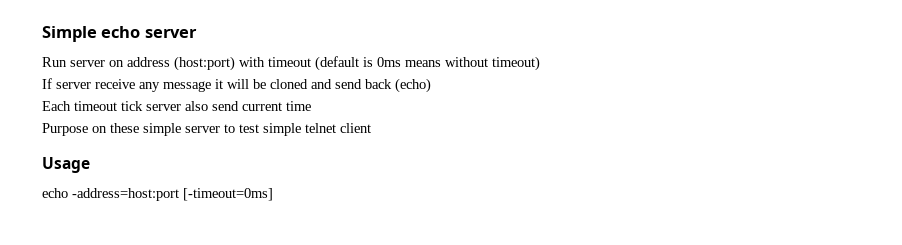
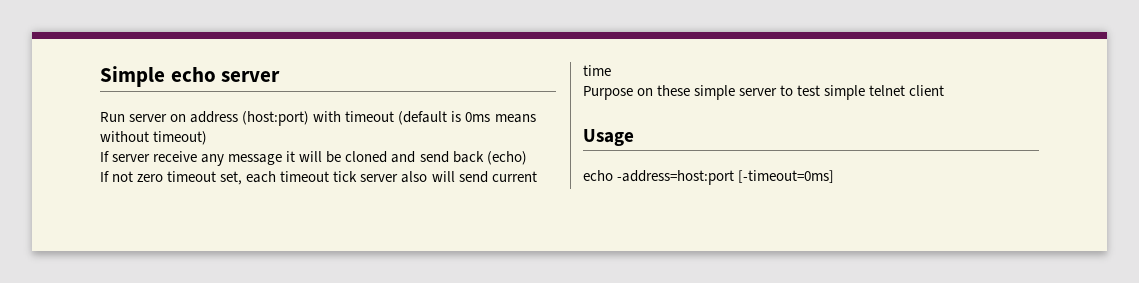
[42,101,71,111] Each -> [100,171,277,185] If not zero timeout set, each
(208, 106) none -> [431,171,455,182] will

